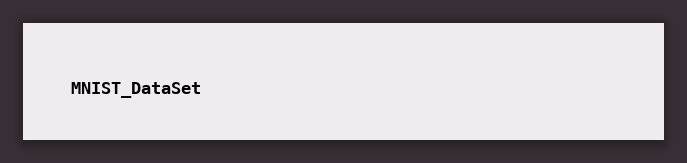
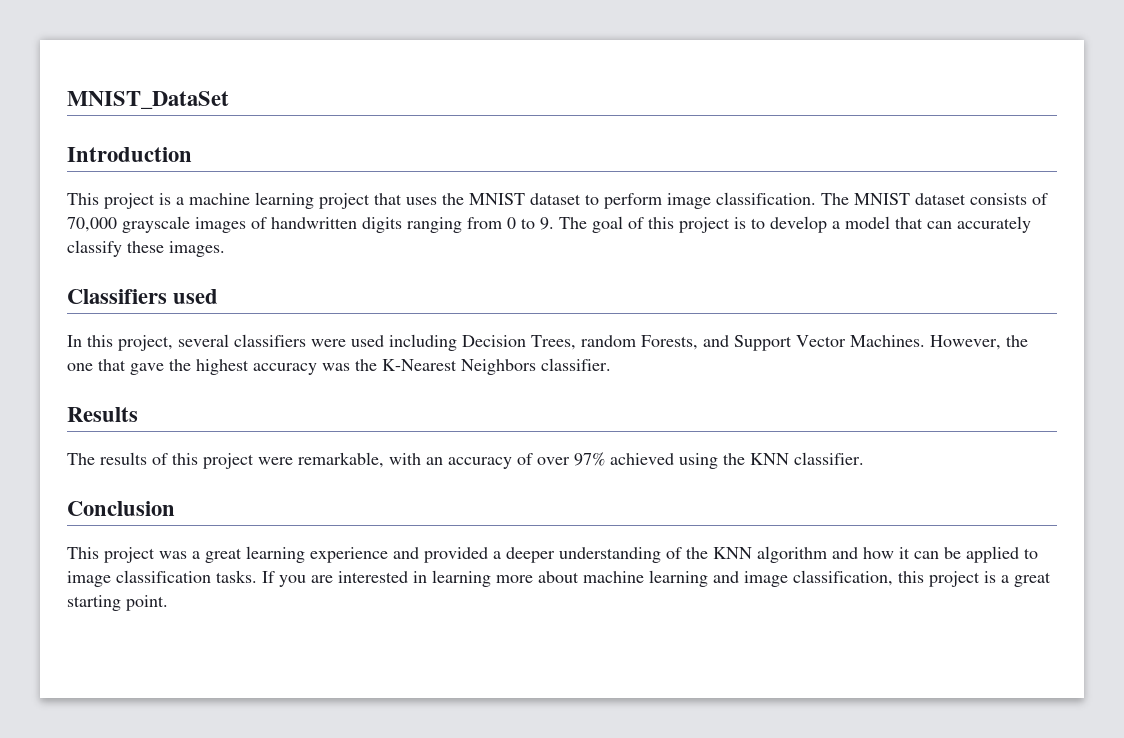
(201, 90) none -> [67,147,192,162] [67,192,1048,209] [67,216,1031,233] [67,240,225,257] [67,289,219,304] [67,334,1028,351] [67,358,611,375] [67,407,138,422] [67,452,864,469] [67,501,175,516] [67,546,1038,563] [67,570,1051,587] [67,595,168,611] // Introduction // This project is a machine learning project that uses the MNIST dataset to perform image classification. The MNIST dataset consists of 70,000 grayscale images of handwritten digits ranging from 0 to 9. The goal of this project is to develop a model that can accurately classify these images. // Classifiers used // In this project, several classifiers were used including Decision Trees, random Forests, and Support Vector Machines. However, the one that gave the highest accuracy was the K-Nearest Neighbors classifier. // Results // The results of this project were remarkable, with an accuracy of over 97% achieved using the KNN classifier. // Conclusion // This project was a great learning experience and provided a deeper understanding of the KNN algorithm and how it can be applied to image classification tasks. If you are interested in learning more about machine learning and image classification, this project is a great starting point.

